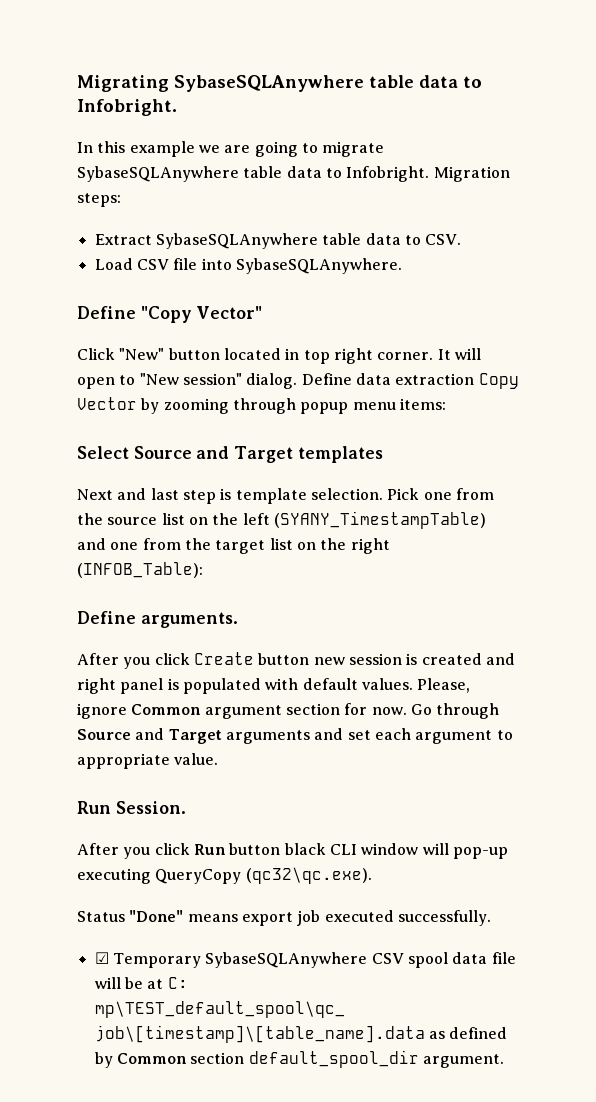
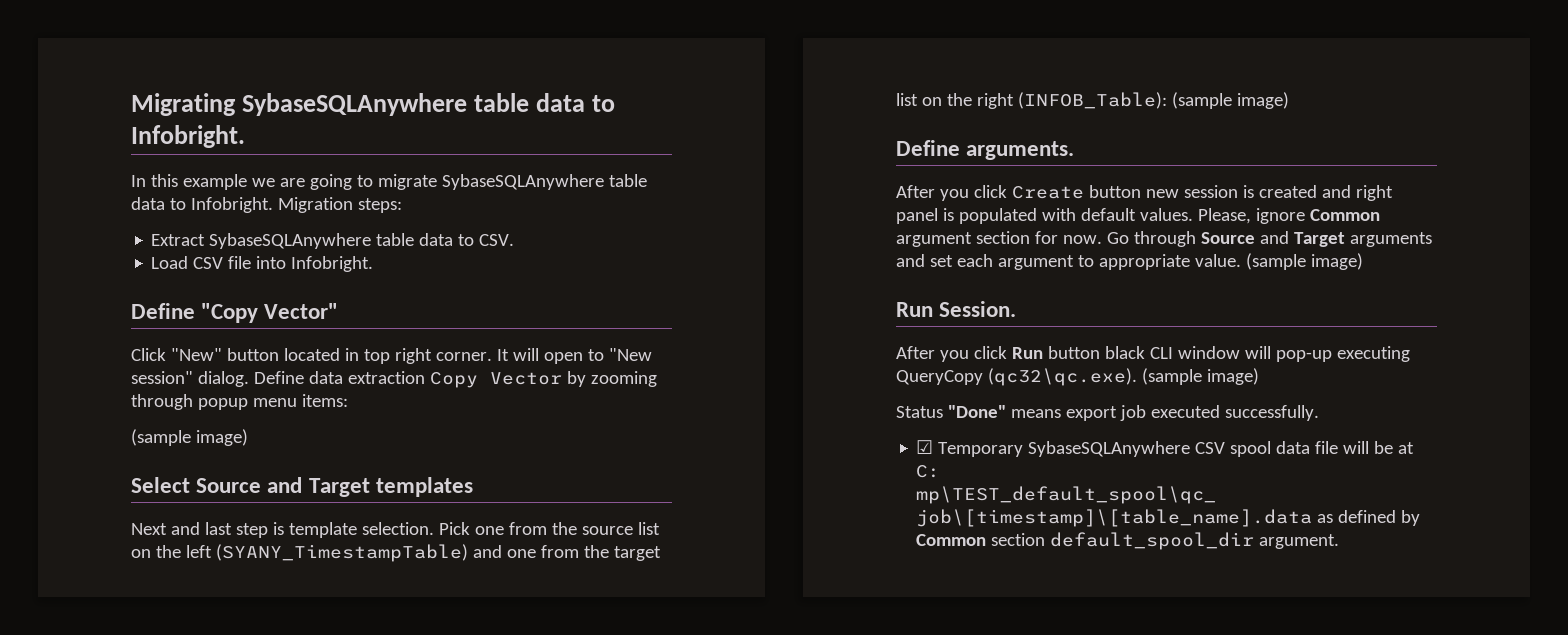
[235,258,402,274] SybaseSQLAnywhere. -> [291,256,374,272] Infobright.
(446, 404) none -> [131,429,248,446] // (sample image)
(203, 570) none -> [1171,92,1289,109] (sample image)
(219, 759) none -> [1245,253,1363,270] (sample image)
(372, 875) none -> [1141,368,1259,385] (sample image)

